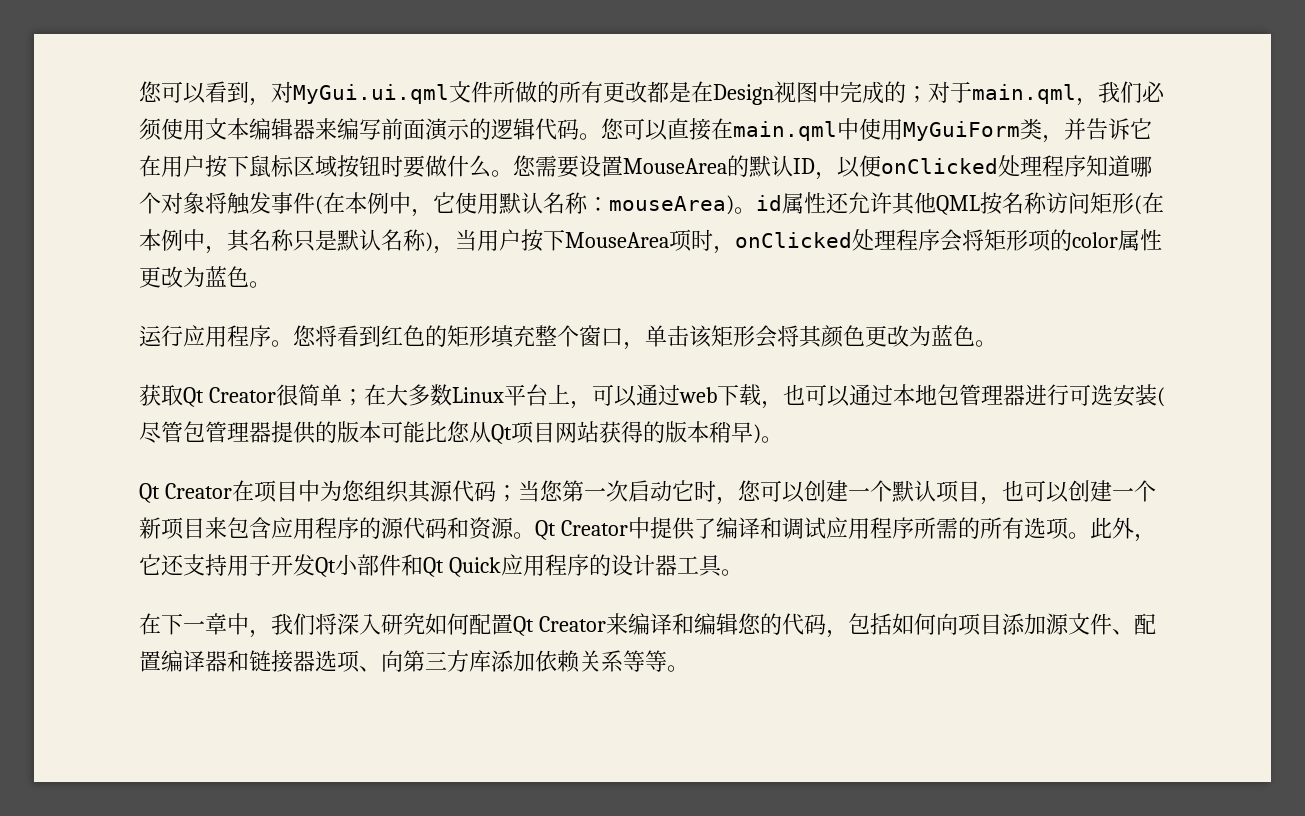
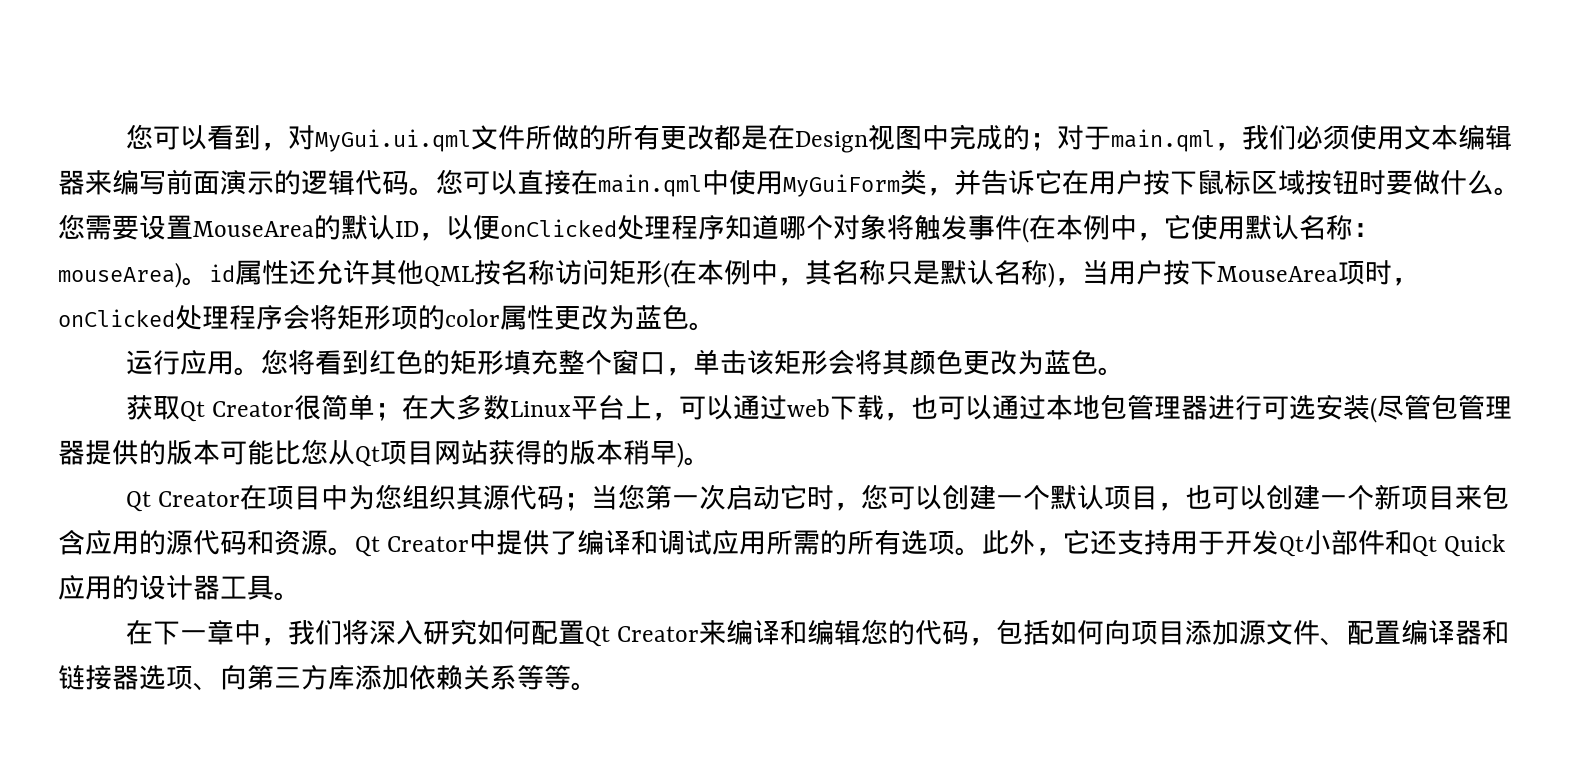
[227,325,271,347] 程序 -> (235, 363) none
[315,517,359,539] 程序 -> (139, 543) none
[869,517,914,539] 程序 -> (767, 543) none
[544,554,589,576] 程序 -> (112, 588) none

